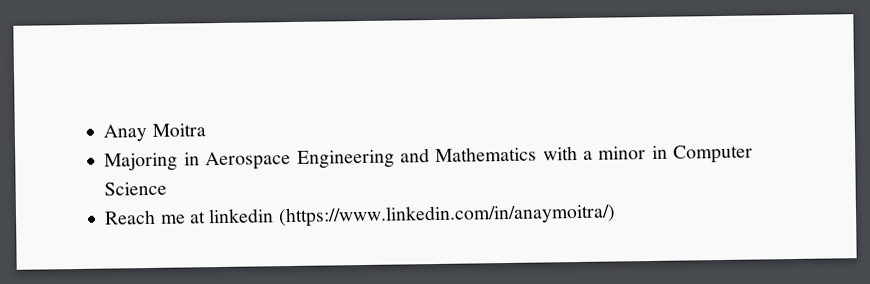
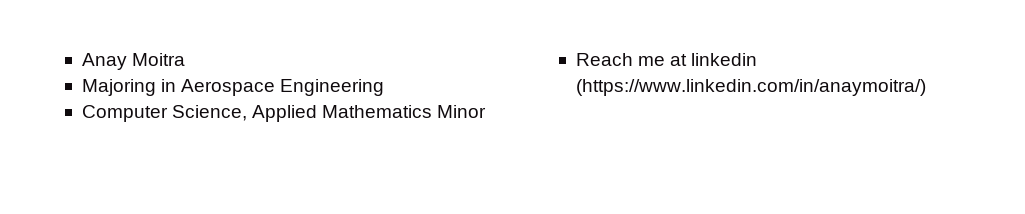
[399,144,754,164] [104,181,168,196] and Mathematics with a minor in Computer Science -> [81,105,487,122] // Computer Science, Applied Mathematics Minor

